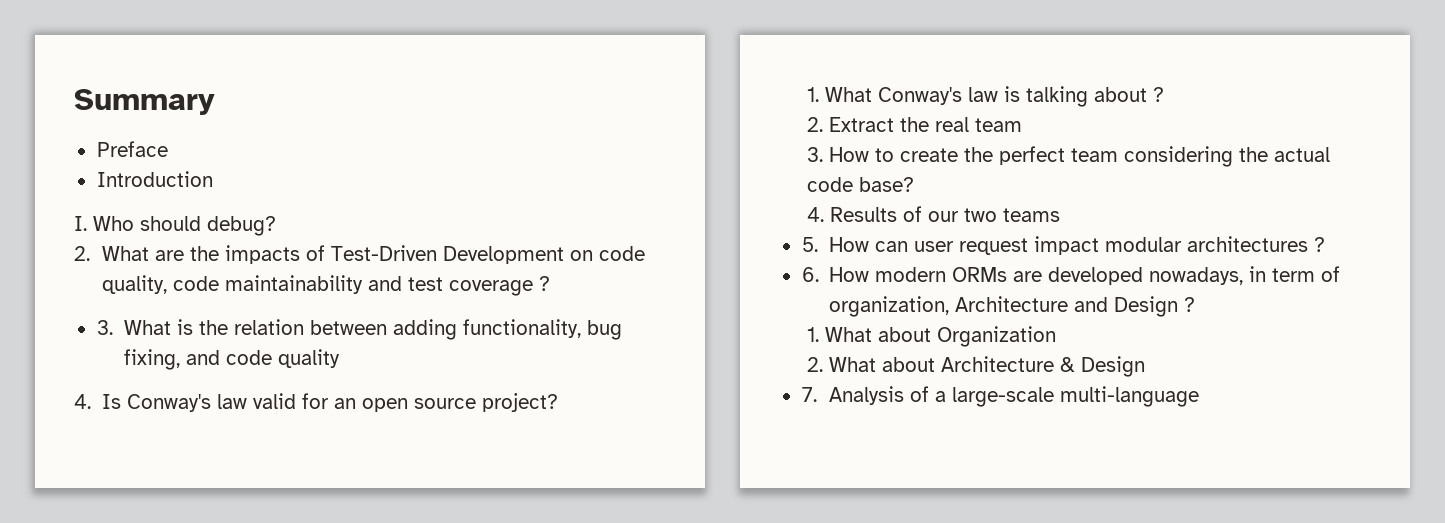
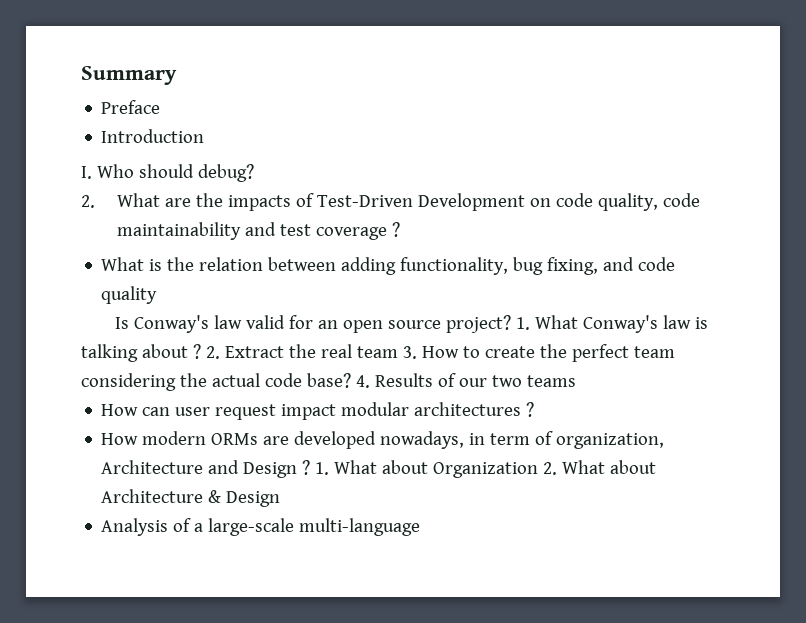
[96,320,113,335] 3. -> (401, 229) none
[74,394,91,409] 4. -> (158, 295) none
(558, 402) // -> (512, 324) none
(1164, 94) // -> (201, 351) none
(1022, 125) // -> (398, 352) none
(914, 184) // -> (351, 380) none
[801,237,818,252] 5. -> (576, 381) none
[801,267,819,282] 6. -> (535, 409) none
(1196, 304) // -> (311, 467) none
(1056, 336) // -> (539, 470) none
[801,387,817,402] 7. -> (281, 499) none

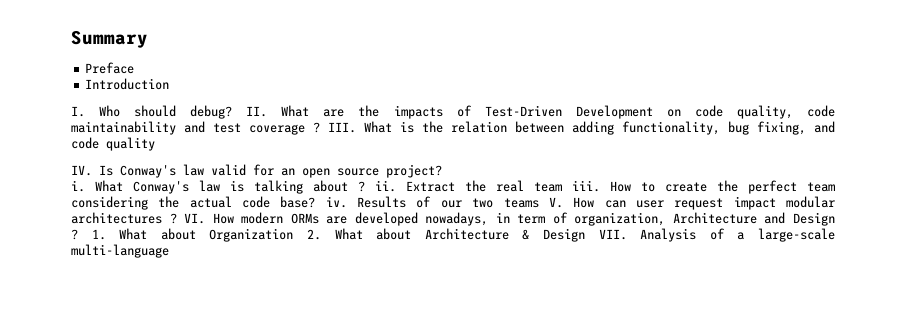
[81,195,95,208] // 2. -> [246,106,268,117] II.
(401, 229) // -> [328,122,356,133] III.
(158, 295) none -> [71,165,92,176] IV.
[516,317,531,330] 1. -> [71,180,85,192] // i.
[205,346,220,359] 2. -> [375,180,396,192] ii.
[402,346,417,359] 3. -> [572,180,600,192] iii.
[355,375,370,388] 4. -> [325,196,347,208] iv.
(576, 381) // -> [548,197,563,208] V.
(535, 409) // -> [184,213,206,224] VI.
(281, 499) // -> [598,229,627,240] VII.

